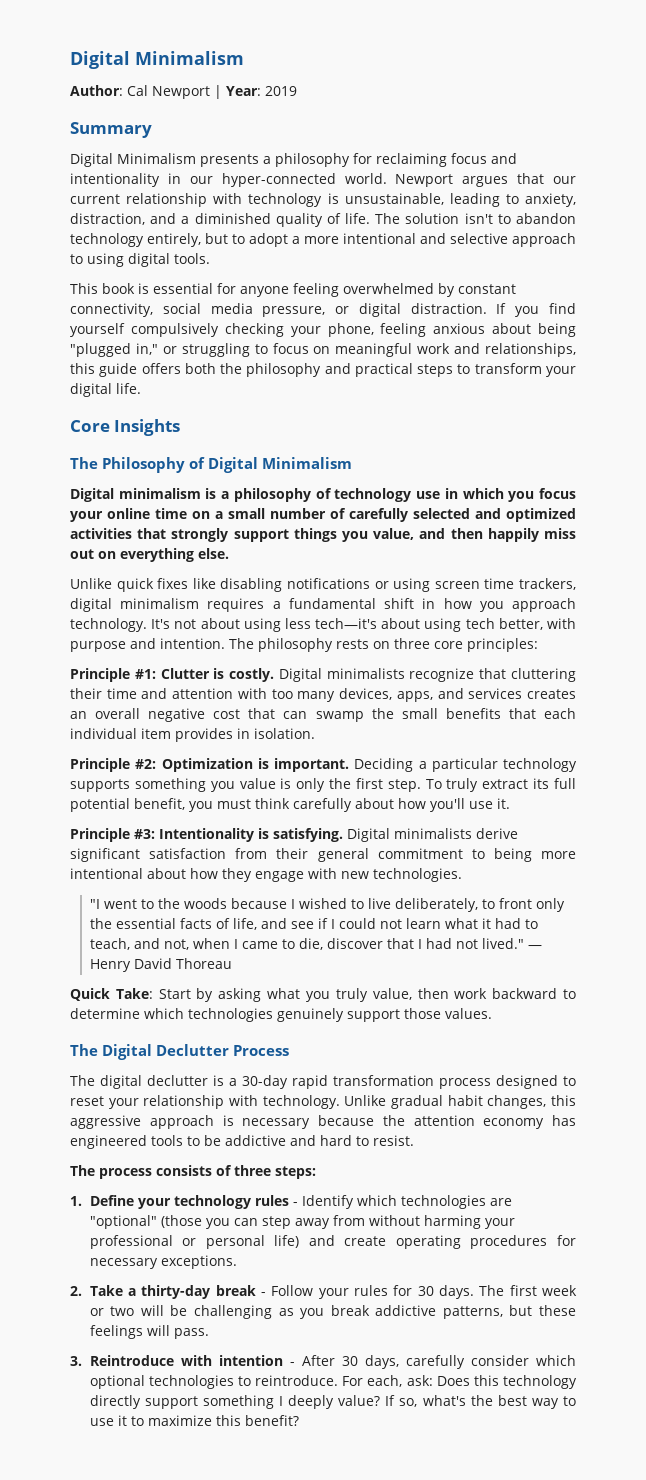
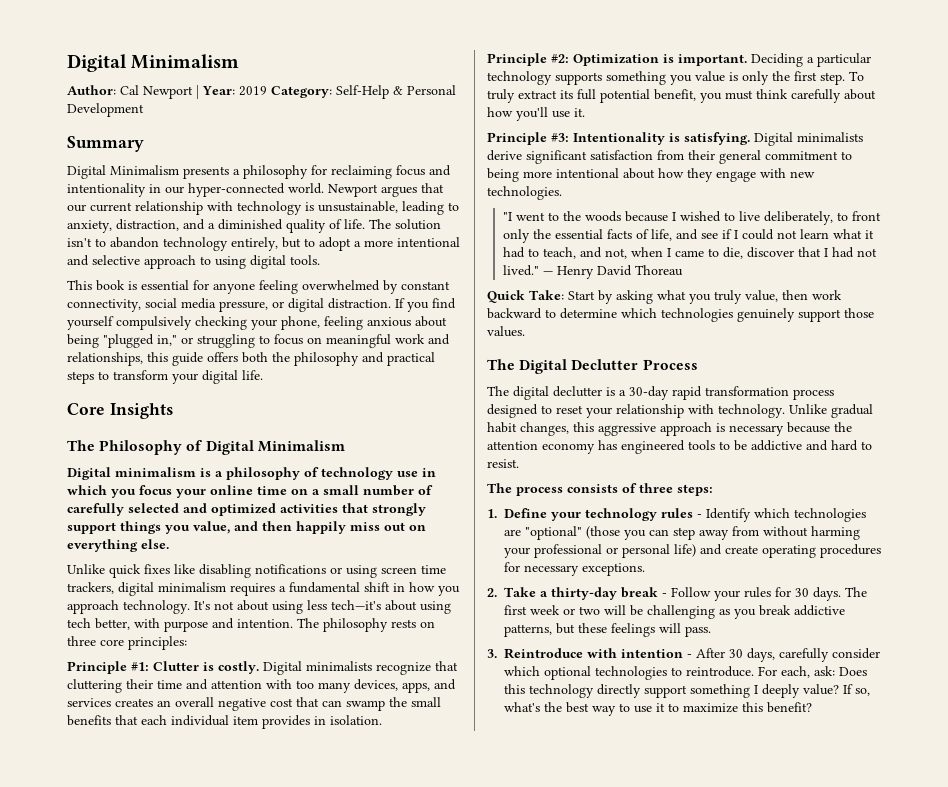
(297, 91) none -> [271,85,456,99] [67,103,144,117] Category: Self-Help & Personal Development

